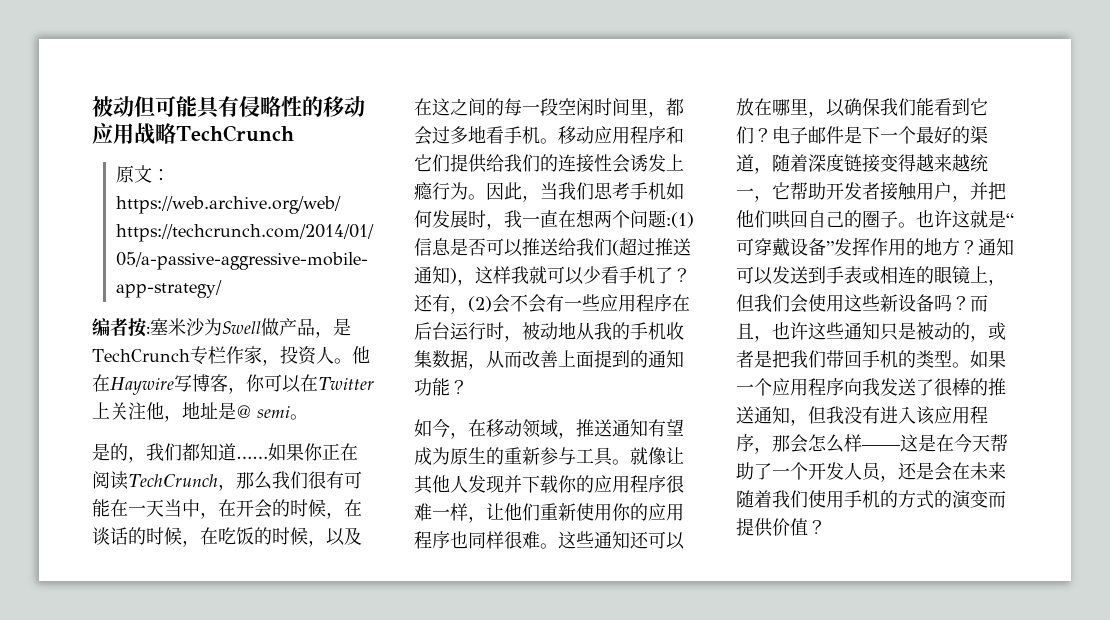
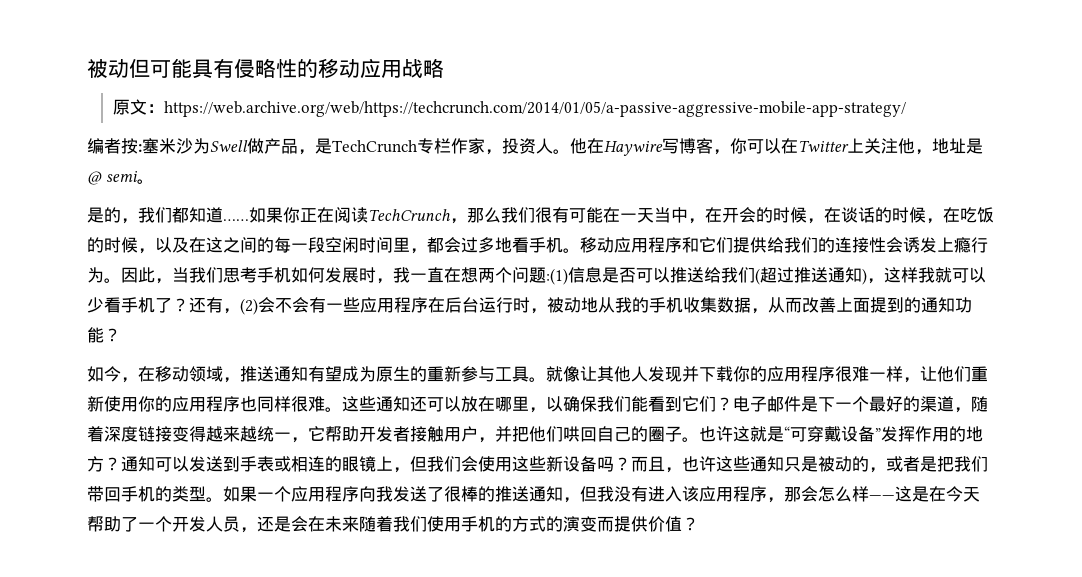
[176,125,294,142] TechCrunch -> (444, 68) none

